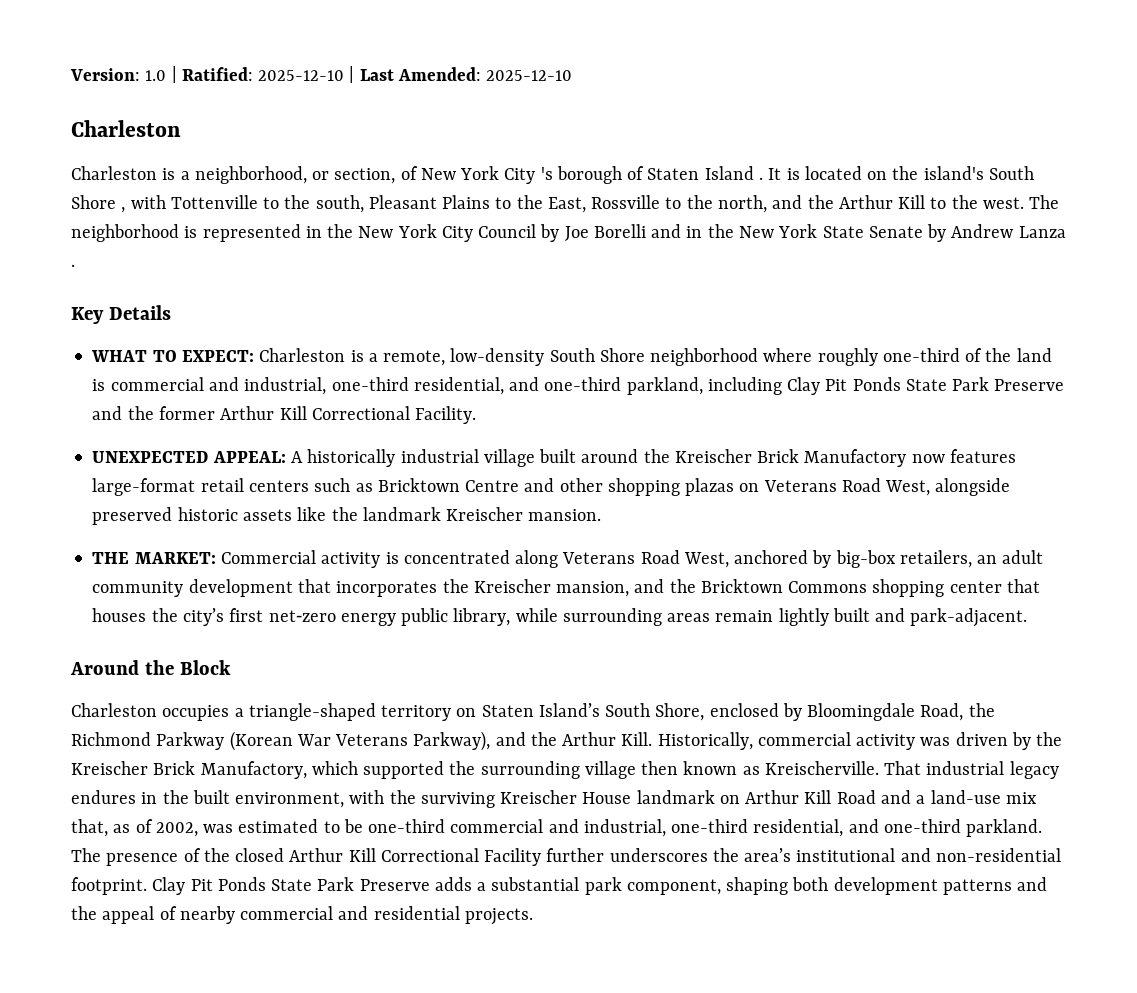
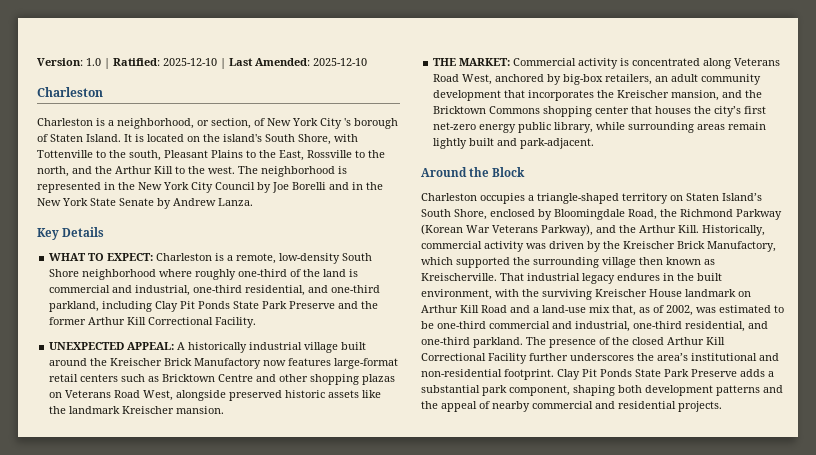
[704,166,763,180] Island . -> [86,134,121,142] Island.
[71,195,126,213] Shore , -> [298,134,331,145] Shore,
[1018,226,1066,238] [71,264,75,267] Lanza . -> [218,198,253,206] Lanza.

